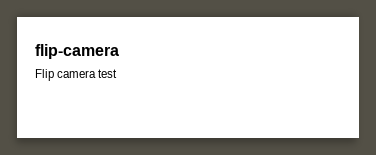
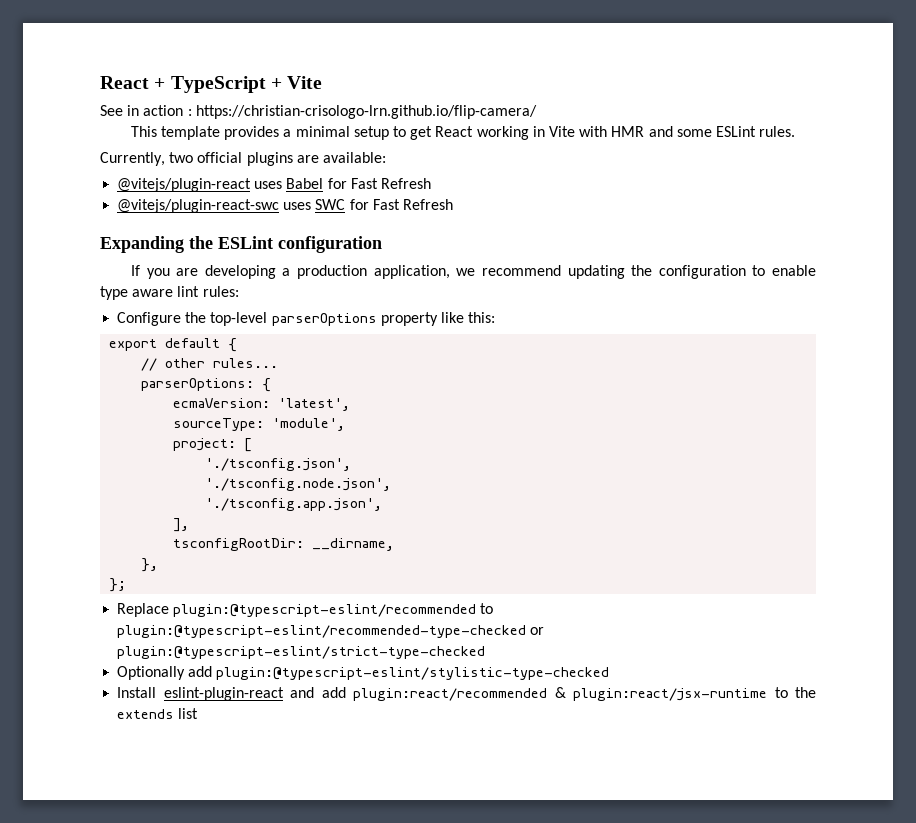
[35,44,119,59] [35,69,118,81] flip-camera // Flip camera test -> [100,76,323,93] [100,105,537,119] [130,126,796,140] [100,152,386,166] [117,178,431,192] [117,199,453,213] [100,236,382,253] [130,265,816,279] [100,286,239,300] [117,312,496,326] [109,338,238,352] [141,358,279,371] [141,378,272,392] [173,398,351,411] [173,418,346,431] [173,438,253,452] [205,458,352,471] [205,478,392,491] [205,498,383,511] [173,518,190,532] [173,538,395,551] [141,558,159,572] [109,578,127,592] [117,603,494,617] [117,625,545,638] [117,646,486,659] [117,666,610,680] [117,687,816,701] [117,708,199,719] React + TypeScript + Vite // See in action : https://christian-crisologo-lrn.github.io/flip-camera/ // This template provides a minimal setup to get React working in Vite with HMR and some ESLint rules. // Currently, two official plugins are available: // @vitejs/plugin-react uses Babel for Fast Refresh // @vitejs/plugin-react-swc uses SWC for Fast Refresh // Expanding the ESLint configuration // If you are developing a production application, we recommend updating the configuration to enable type aware lint rules: // Configure the top-level parserOptions property like this: // export default { // // other rules... // parserOptions: { // ecmaVersion: 'latest', // sourceType: 'module', // project: [ // './tsconfig.json', // './tsconfig.node.json', // './tsconfig.app.json', // ], // tsconfigRootDir: __dirname, // }, // }; // Replace plugin:@typescript-eslint/recommended to plugin:@typescript-eslint/recommended-type-checked or plugin:@typescript-eslint/strict-type-checked // Optionally add plugin:@typescript-eslint/stylistic-type-checked // Install eslint-plugin-react and add plugin:react/recommended & plugin:react/jsx-runtime to the extends list

